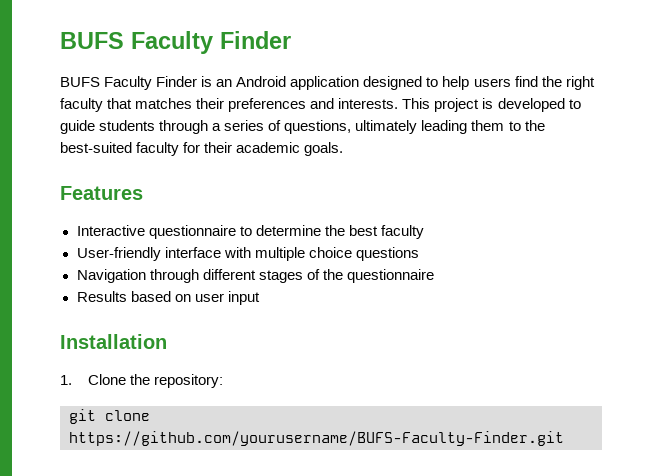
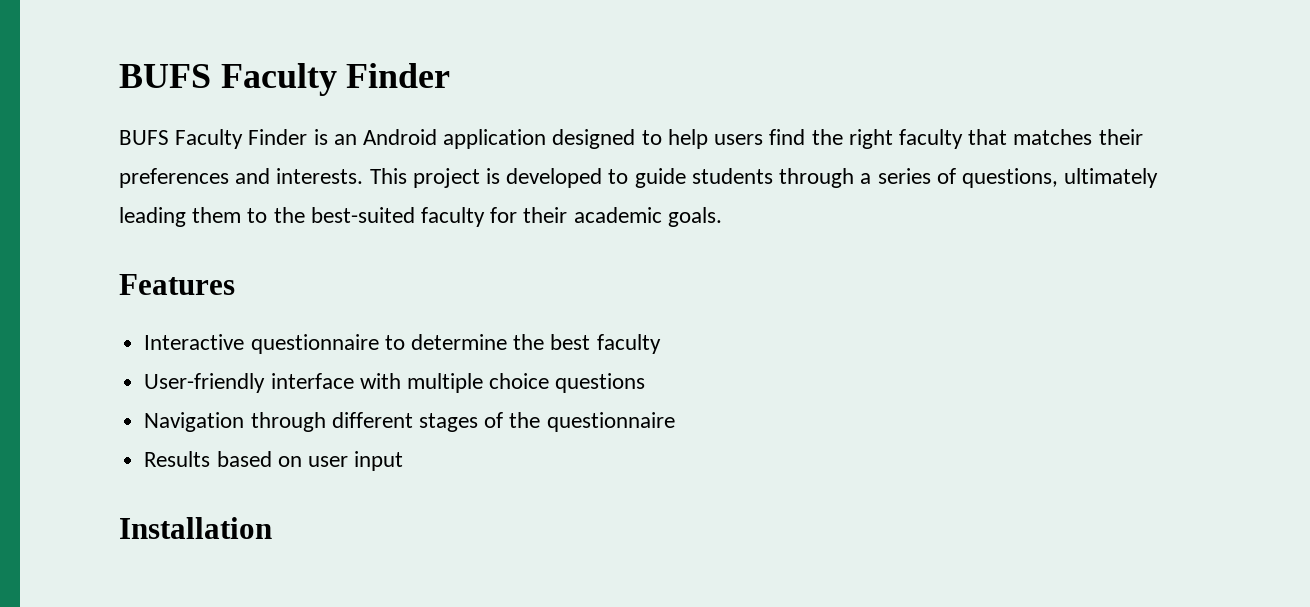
[60,374,223,388] [69,409,150,424] [69,431,564,446] // 1. Clone the repository: // git clone https://github.com/yourusername/BUFS-Faculty-Finder.git -> (272, 528) none

